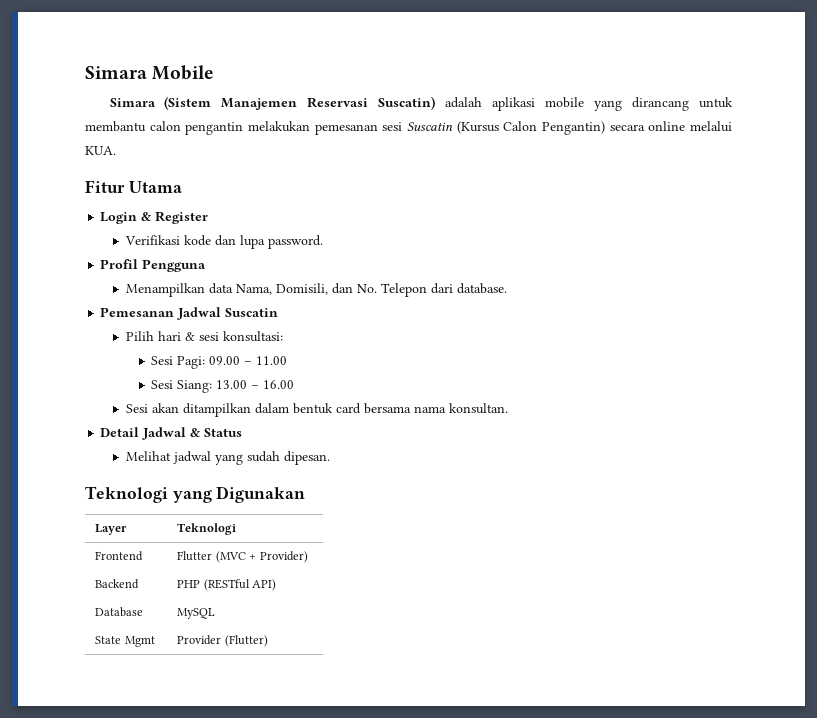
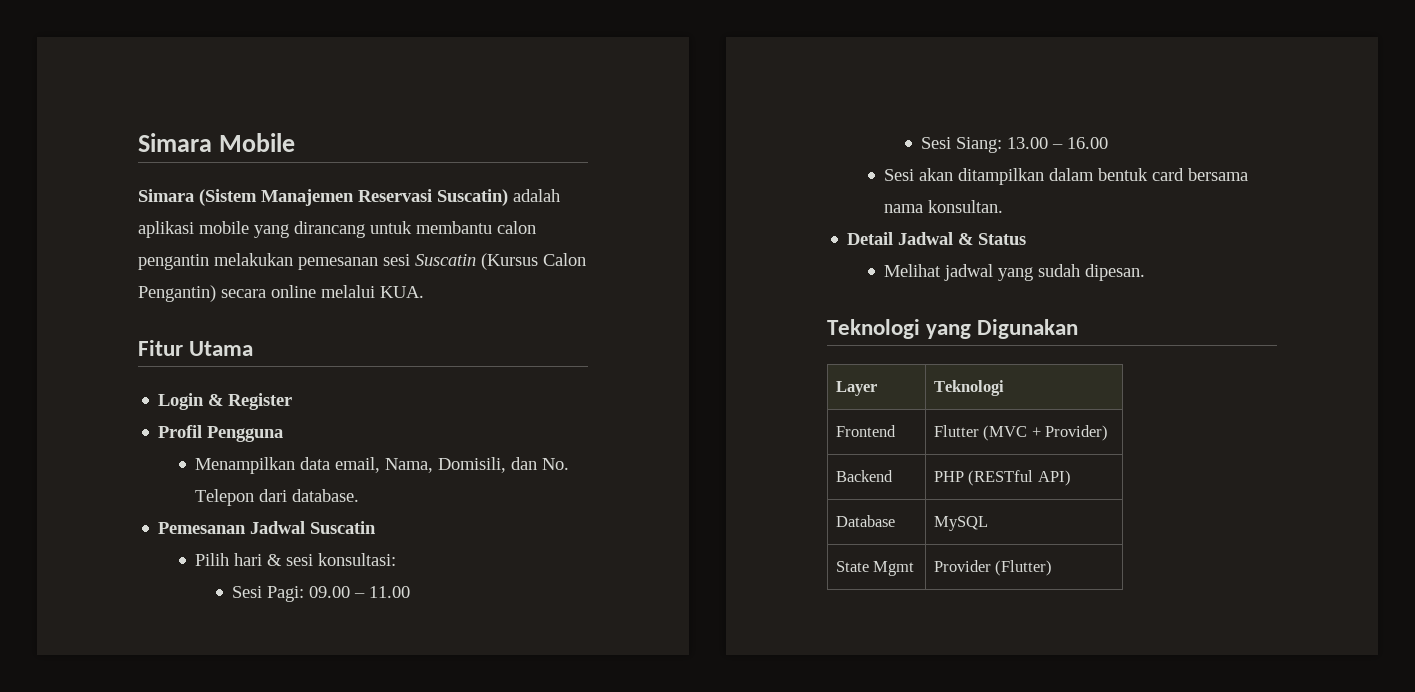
[124,235,323,249] // Verifikasi kode dan lupa password. -> (293, 401) none
(233, 288) none -> [335,457,381,473] email,

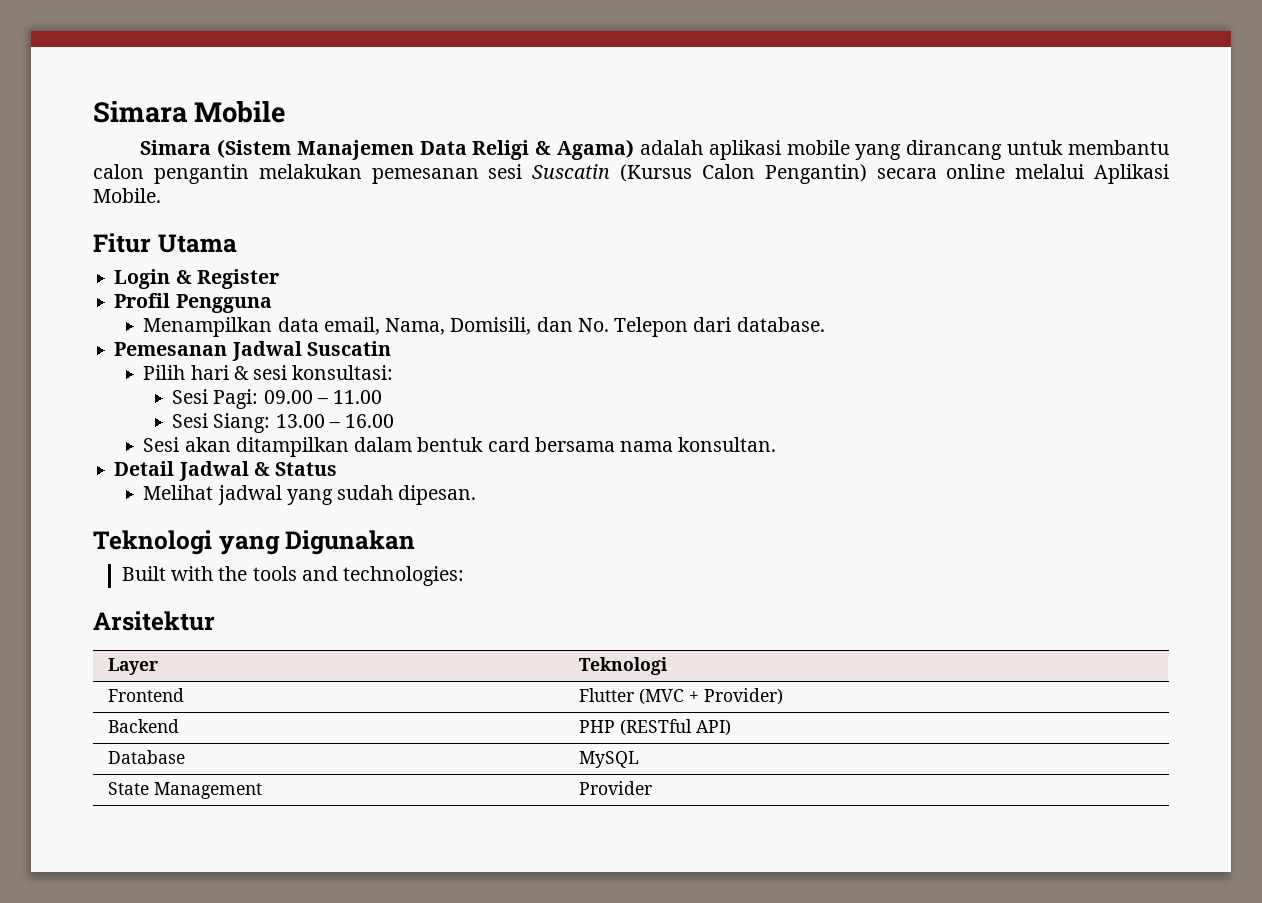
[358,189,508,206] Reservasi Suscatin) -> [419,139,635,160] Data Religi & Agama)
[380,286,424,298] KUA. -> [1094,164,1169,184] [93,188,161,203] Aplikasi Mobile.
(1079, 329) none -> [121,566,465,586] [93,611,215,631] // Built with the tools and technologies: // Arsitektur
[873,561,915,576] Mgmt -> [154,782,263,799] Management
[995,560,1053,576] (Flutter) -> (653, 788) none

